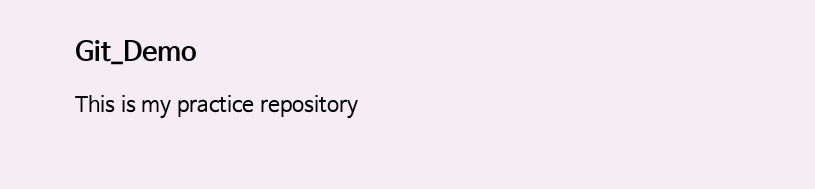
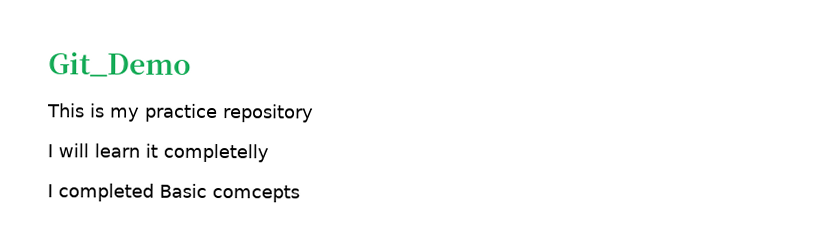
(358, 107) none -> [47,143,269,163] [47,183,300,203] // I will learn it completelly // I completed Basic comcepts

